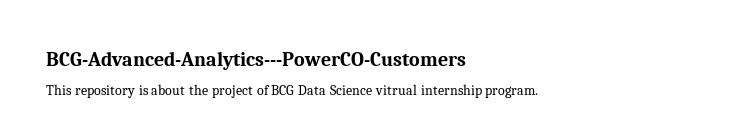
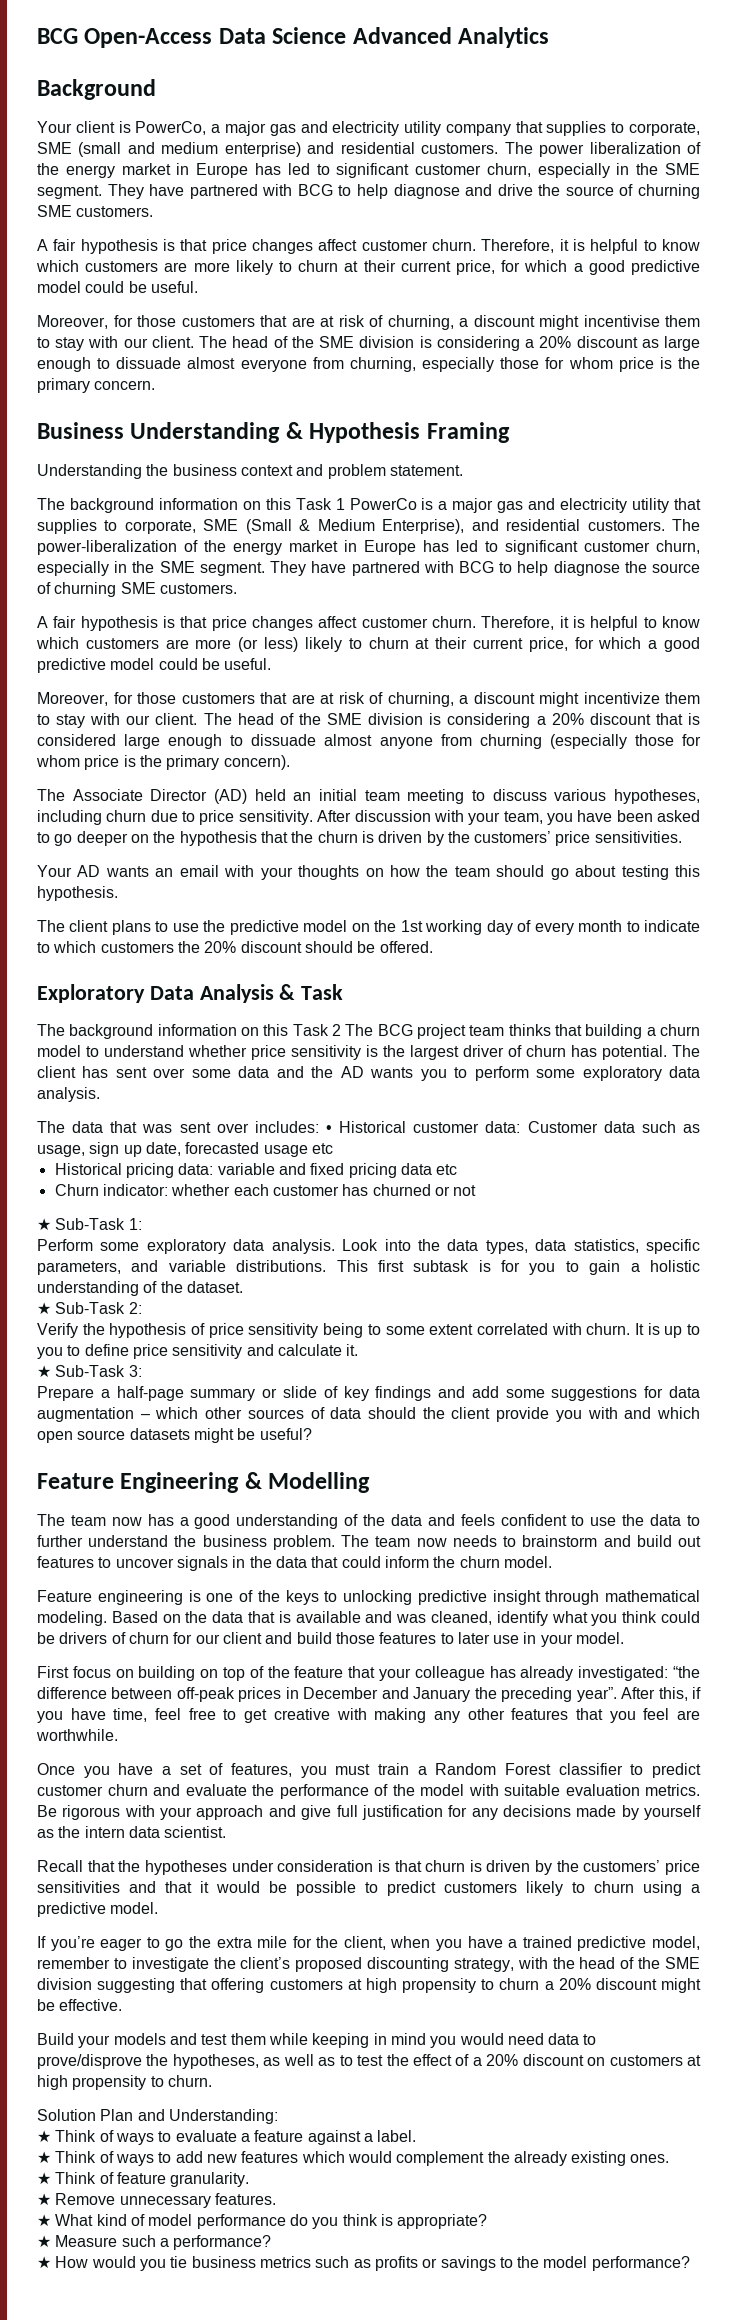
[46,51,466,70] [46,84,539,98] BCG-Advanced-Analytics---PowerCO-Customers // This repository is about the project of BCG Data Science vitrual internship program. -> [37,27,550,48] [37,79,156,100] [37,121,700,136] [37,142,701,157] [37,163,701,178] [37,184,700,199] [37,205,154,217] [37,239,701,254] [36,260,700,275] [37,281,198,293] [37,315,700,330] [37,336,701,351] [37,357,700,372] [37,378,156,393] [37,422,510,443] [37,464,463,479] [37,498,702,513] [37,519,700,534] [37,540,700,555] [37,561,700,576] [37,582,237,597] [37,616,701,631] [36,637,700,652] [37,658,272,673] [37,692,700,707] [37,713,701,728] [37,734,702,749] [36,755,290,770] [37,789,700,804] [37,810,700,825] [37,831,682,846] [37,865,700,880] [37,886,118,901] [37,920,700,935] [37,941,433,953] [37,984,344,1003] [37,1024,701,1039] [37,1045,700,1060] [37,1066,701,1081] [37,1087,100,1102] [37,1121,700,1133] [37,1142,333,1157] [54,1163,458,1178] [54,1184,477,1196] [37,1218,142,1231] [37,1239,700,1254] [37,1260,700,1275] [37,1281,243,1296] [37,1302,142,1315] [37,1323,700,1338] [37,1344,359,1359] [37,1365,142,1378] [37,1386,700,1401] [37,1407,700,1422] [37,1428,312,1443] [37,1472,371,1493] [37,1514,700,1529] [37,1535,702,1550] [37,1556,552,1571] [37,1590,700,1605] [37,1611,700,1626] [37,1632,625,1647] [37,1666,700,1681] [37,1687,701,1702] [37,1708,700,1723] [36,1729,118,1741] [37,1763,701,1778] [37,1784,700,1799] [37,1805,701,1820] [37,1826,227,1838] [37,1860,700,1875] [37,1881,700,1896] [37,1902,159,1917] [37,1936,700,1951] [37,1957,700,1972] [37,1978,701,1993] [37,1999,123,2011] [37,2033,597,2048] [37,2054,701,2069] [37,2075,212,2090] [37,2109,278,2124] [37,2130,417,2145] [37,2151,670,2166] [37,2172,250,2187] [37,2193,276,2208] [37,2214,488,2229] [37,2235,272,2250] [37,2256,690,2271] BCG Open-Access Data Science Advanced Analytics // Background // Your client is PowerCo, a major gas and electricity utility company that supplies to corporate, SME (small and medium enterprise) and residential customers. The power liberalization of the energy market in Europe has led to significant customer churn, especially in the SME segment. They have partnered with BCG to help diagnose and drive the source of churning SME customers. // A fair hypothesis is that price changes affect customer churn. Therefore, it is helpful to know which customers are more likely to churn at their current price, for which a good predictive model could be useful. // Moreover, for those customers that are at risk of churning, a discount might incentivise them to stay with our client. The head of the SME division is considering a 20% discount as large enough to dissuade almost everyone from churning, especially those for whom price is the primary concern. // Business Understanding & Hypothesis Framing // Understanding the business context and problem statement. // The background information on this Task 1 PowerCo is a major gas and electricity utility that supplies to corporate, SME (Small & Medium Enterprise), and residential customers. The power-liberalization of the energy market in Europe has led to significant customer churn, especially in the SME segment. They have partnered with BCG to help diagnose the source of churning SME customers. // A fair hypothesis is that price changes affect customer churn. Therefore, it is helpful to know which customers are more (or less) likely to churn at their current price, for which a good predictive model could be useful. // Moreover, for those customers that are at risk of churning, a discount might incentivize them to stay with our client. The head of the SME division is considering a 20% discount that is considered large enough to dissuade almost anyone from churning (especially those for whom price is the primary concern). // The Associate Director (AD) held an initial team meeting to discuss various hypotheses, including churn due to price sensitivity. After discussion with your team, you have been asked to go deeper on the hypothesis that the churn is driven by the customers’ price sensitivities. // Your AD wants an email with your thoughts on how the team should go about testing this hypothesis. // The client plans to use the predictive model on the 1st working day of every month to indicate to which customers the 20% discount should be offered. // Exploratory Data Analysis & Task // The background information on this Task 2 The BCG project team thinks that building a churn model to understand whether price sensitivity is the largest driver of churn has potential. The client has sent over some data and the AD wants you to perform some exploratory data analysis. // The data that was sent over includes: • Historical customer data: Customer data such as usage, sign up date, forecasted usage etc // Historical pricing data: variable and fixed pricing data etc // Churn indicator: whether each customer has churned or not // ★ Sub-Task 1: // Perform some exploratory data analysis. Look into the data types, data statistics, specific parameters, and variable distributions. This first subtask is for you to gain a holistic understanding of the dataset. // ★ Sub-Task 2: // Verify the hypothesis of price sensitivity being to some extent correlated with churn. It is up to you to define price sensitivity and calculate it. // ★ Sub-Task 3: // Prepare a half-page summary or slide of key findings and add some suggestions for data augmentation – which other sources of data should the client provide you with and which open source datasets might be useful? // Feature Engineering & Modelling // The team now has a good understanding of the data and feels confident to use the data to further understand the business problem. The team now needs to brainstorm and build out features to uncover signals in the data that could inform the churn model. // Feature engineering is one of the keys to unlocking predictive insight through mathematical modeling. Based on the data that is available and was cleaned, identify what you think could be drivers of churn for our client and build those features to later use in your model. // First focus on building on top of the feature that your colleague has already investigated: “the difference between off-peak prices in December and January the preceding year”. After this, if you have time, feel free to get creative with making any other features that you feel are worthwhile. // Once you have a set of features, you must train a Random Forest classifier to predict customer churn and evaluate the performance of the model with suitable evaluation metrics. Be rigorous with your approach and give full justification for any decisions made by yourself as the intern data scientist. // Recall that the hypotheses under consideration is that churn is driven by the customers’ price sensitivities and that it would be possible to predict customers likely to churn using a predictive model. // If you’re eager to go the extra mile for the client, when you have a trained predictive model, remember to investigate the client’s proposed discounting strategy, with the head of the SME division suggesting that offering customers at high propensity to churn a 20% discount might be effective. // Build your models and test them while keeping in mind you would need data to prove/disprove the hypotheses, as well as to test the effect of a 20% discount on customers at high propensity to churn. // Solution Plan and Understanding: // ★ Think of ways to evaluate a feature against a label. // ★ Think of ways to add new features which would complement the already existing ones. // ★ Think of feature granularity. // ★ Remove unnecessary features. // ★ What kind of model performance do you think is appropriate? // ★ Measure such a performance? // ★ How would you tie business metrics such as profits or savings to the model performance?

